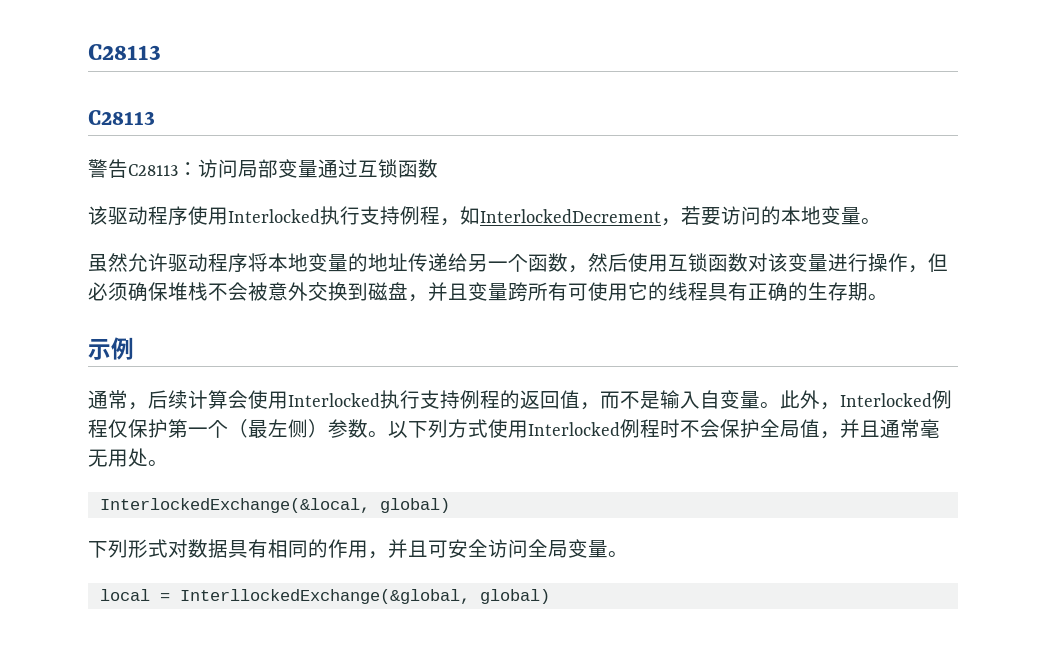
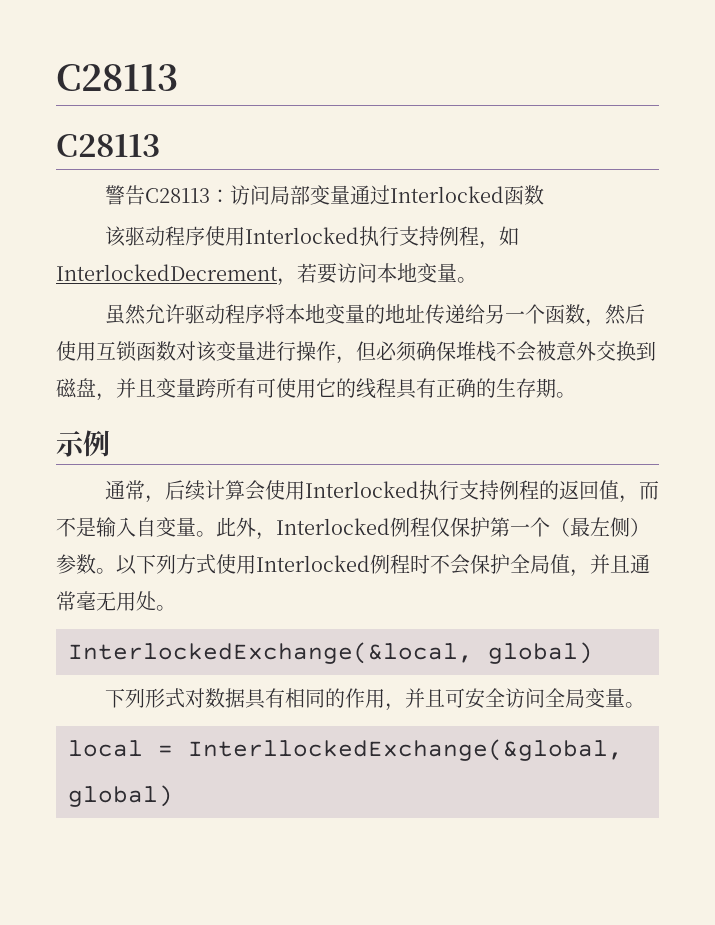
[358,159,398,178] 互锁 -> [389,186,504,203] Interlocked
[761,206,781,225] 的 -> (377, 273) none

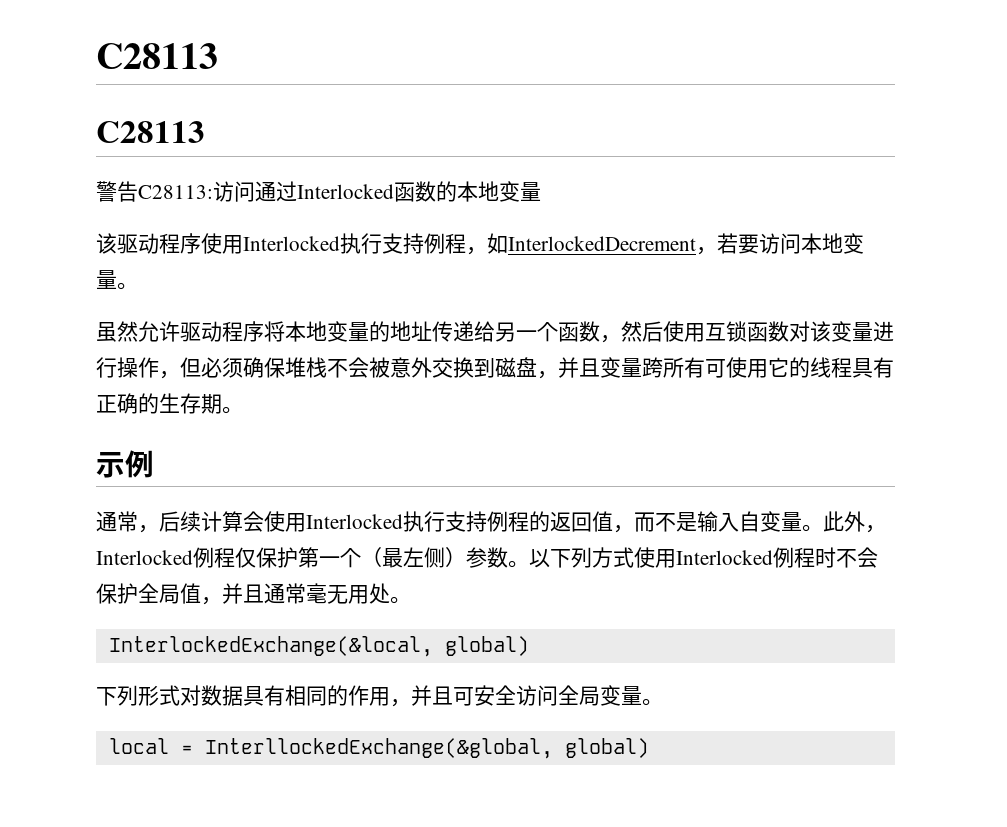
[144,185,350,205] C28113：访问局部变量 -> [138,181,255,202] C28113:访问
(544, 195) none -> [436,181,541,202] 的本地变量

